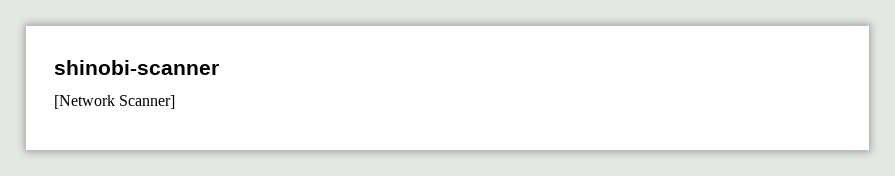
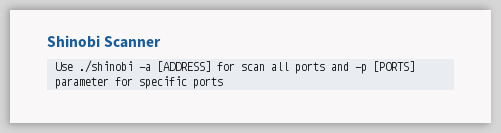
[54,60,219,75] [54,95,176,109] shinobi-scanner // [Network Scanner] -> [47,35,162,48] [55,60,416,74] [55,76,224,89] Shinobi Scanner // Use ./shinobi -a [ADDRESS] for scan all ports and -p [PORTS] parameter for specific ports

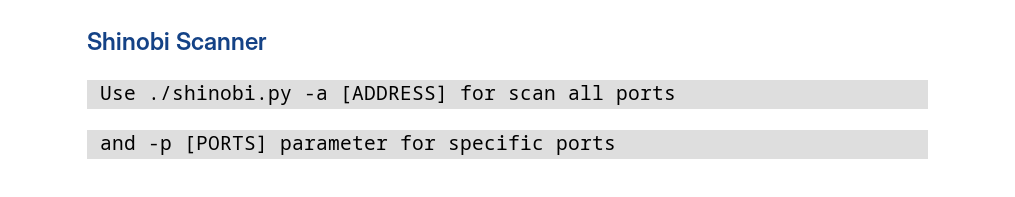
[79,60,134,73] ./shinobi -> [147,85,292,105] ./shinobi.py
(326, 68) none -> (676, 95) //

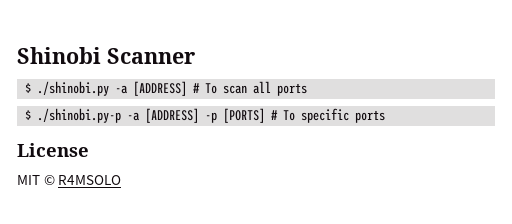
[99,86,136,100] Use -> [25,83,32,93] $
[459,85,496,100] for -> [193,83,218,94] # To
[99,135,616,155] and -p [PORTS] parameter for specific ports -> [25,108,386,123] [17,143,89,157] [17,175,122,185] $ ./shinobi.py-p -a [ADDRESS] -p [PORTS] # To specific ports // License // MIT © R4MSOLO

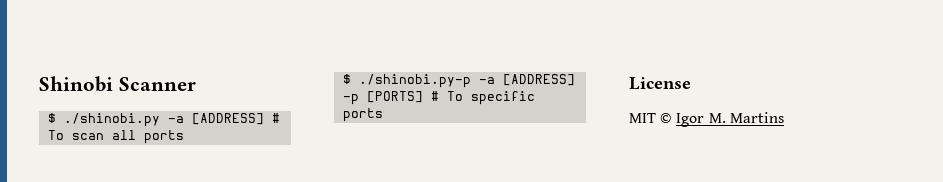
[58,175,122,185] R4MSOLO -> [676,112,784,127] Igor M. Martins

